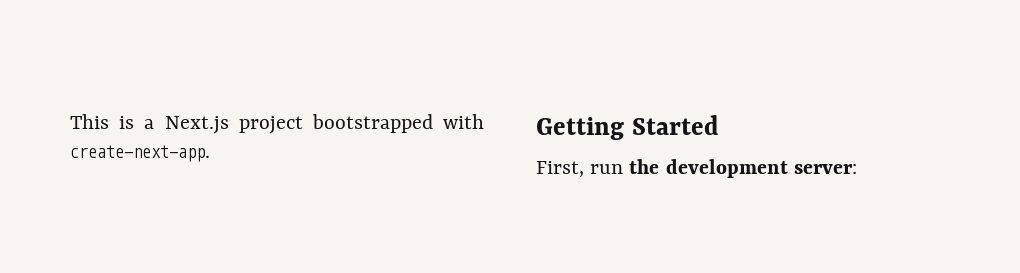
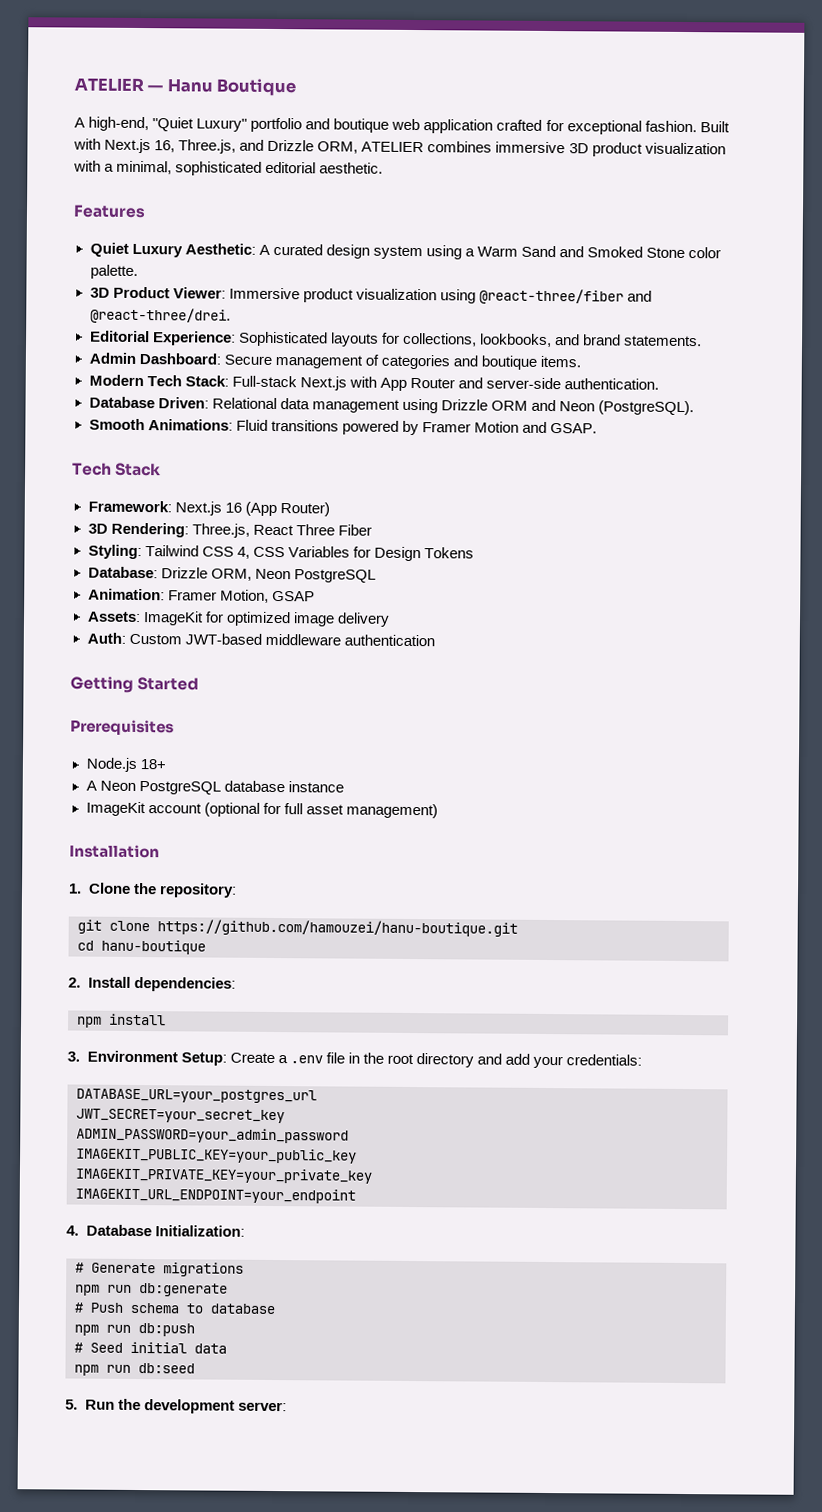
[70,114,484,134] [70,145,210,162] [536,115,719,140] [536,161,624,177] This is a Next.js project bootstrapped with create-next-app. // Getting Started // First, run -> [74,77,297,97] [74,116,730,135] [73,138,726,157] [73,160,384,176] [73,204,146,219] [89,242,722,260] [89,264,138,279] [89,286,652,305] [89,307,231,324] [89,330,702,348] [88,352,581,370] [88,374,660,391] [88,396,694,416] [88,418,597,436] [72,462,162,477] [87,500,330,517] [87,522,372,538] [87,544,474,562] [87,566,376,583] [87,588,315,603] [86,611,390,627] [86,632,435,647] [70,676,200,693] [70,719,174,736] [85,757,166,772] [85,780,344,795] [85,801,438,819] [69,844,160,859] [68,882,237,898] [77,919,518,937] [77,939,206,955] [68,976,236,992] [77,1013,166,1028] [67,1050,643,1069] [76,1088,317,1104] [76,1108,285,1124] [76,1127,349,1144] [76,1147,357,1164] [75,1167,372,1184] [75,1187,356,1204] [66,1224,245,1237] [75,1262,244,1277] [75,1283,228,1297] [74,1302,275,1315] [74,1323,195,1337] [74,1341,227,1354] [74,1363,195,1376] [65,1399,115,1410] ATELIER — Hanu Boutique // A high-end, "Quiet Luxury" portfolio and boutique web application crafted for exceptional fashion. Built with Next.js 16, Three.js, and Drizzle ORM, ATELIER combines immersive 3D product visualization with a minimal, sophisticated editorial aesthetic. // Features // Quiet Luxury Aesthetic: A curated design system using a Warm Sand and Smoked Stone color palette. // 3D Product Viewer: Immersive product visualization using @react-three/fiber and @react-three/drei. // Editorial Experience: Sophisticated layouts for collections, lookbooks, and brand statements. // Admin Dashboard: Secure management of categories and boutique items. // Modern Tech Stack: Full-stack Next.js with App Router and server-side authentication. // Database Driven: Relational data management using Drizzle ORM and Neon (PostgreSQL). // Smooth Animations: Fluid transitions powered by Framer Motion and GSAP. // Tech Stack // Framework: Next.js 16 (App Router) // 3D Rendering: Three.js, React Three Fiber // Styling: Tailwind CSS 4, CSS Variables for Design Tokens // Database: Drizzle ORM, Neon PostgreSQL // Animation: Framer Motion, GSAP // Assets: ImageKit for optimized image delivery // Auth: Custom JWT-based middleware authentication // Getting Started // Prerequisites // Node.js 18+ // A Neon PostgreSQL database instance // ImageKit account (optional for full asset management) // Installation // 1. Clone the repository: // git clone https://github.com/hamouzei/hanu-boutique.git // cd hanu-boutique // 2. Install dependencies: // npm install // 3. Environment Setup: Create a .env file in the root directory and add your credentials: // DATABASE_URL=your_postgres_url // JWT_SECRET=your_secret_key // ADMIN_PASSWORD=your_admin_password // IMAGEKIT_PUBLIC_KEY=your_public_key // IMAGEKIT_PRIVATE_KEY=your_private_key // IMAGEKIT_URL_ENDPOINT=your_endpoint // 4. Database Initialization: // # Generate migrations // npm run db:generate // # Push schema to database // npm run db:push // # Seed initial data // npm run db:seed // 5. Run

